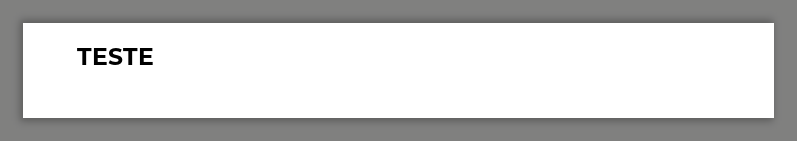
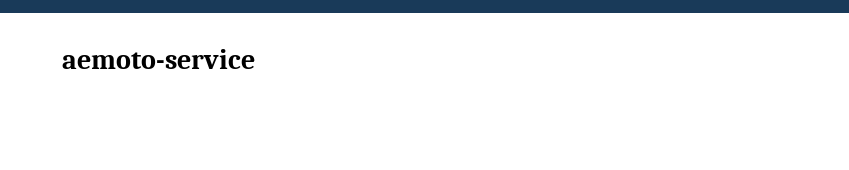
[77,48,154,65] TESTE -> [62,49,255,69] aemoto-service

